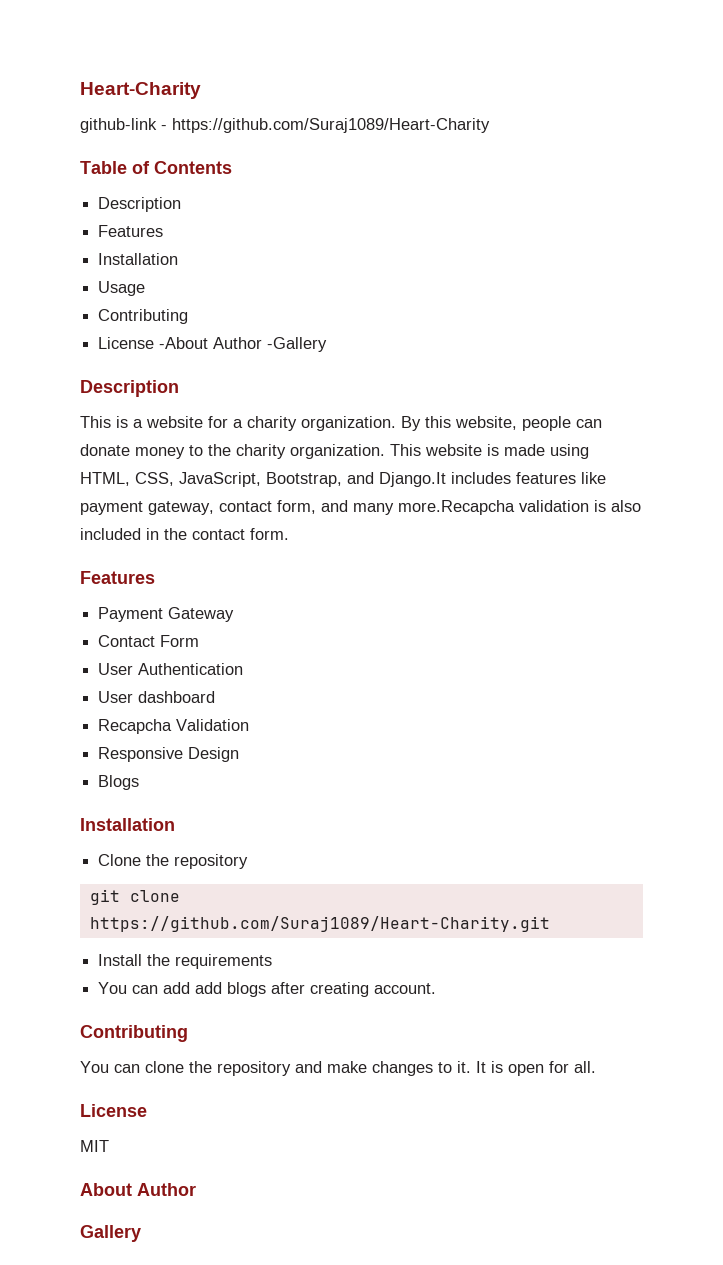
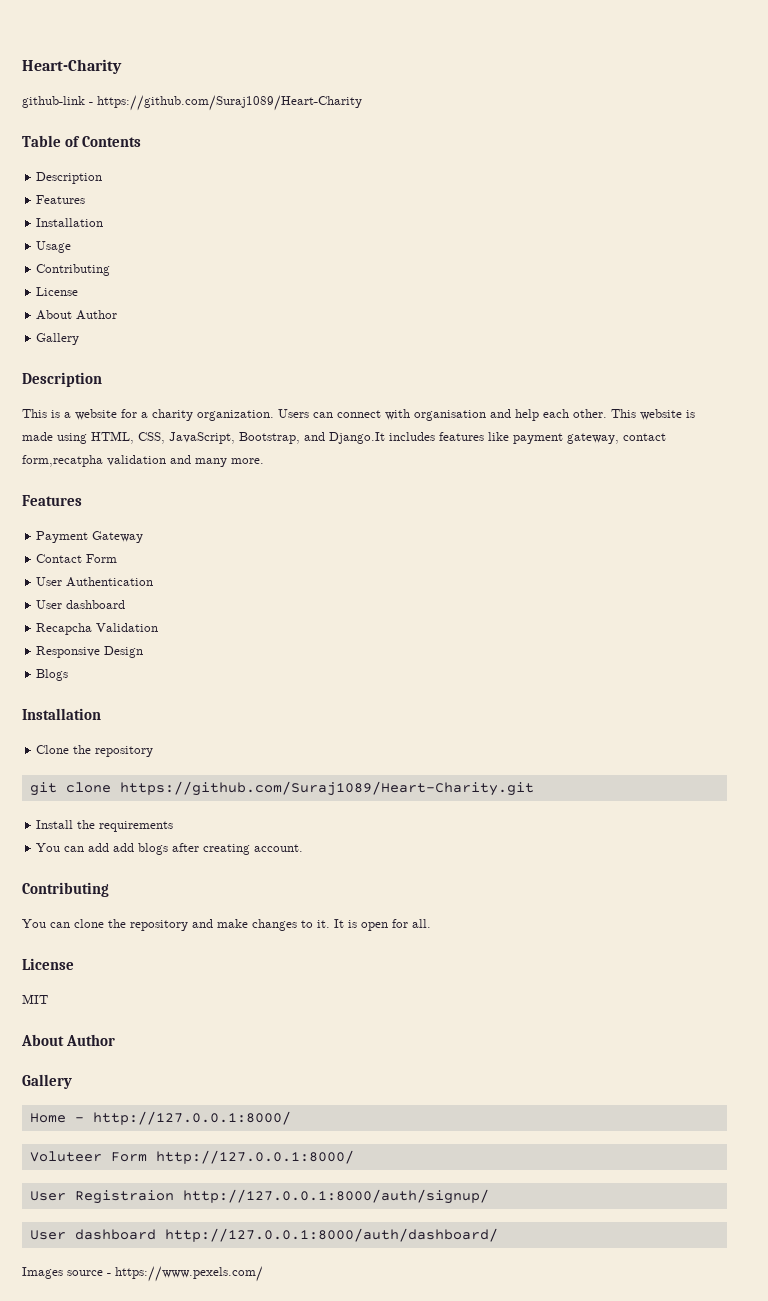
[159,337,328,352] -About Author -Gallery -> [36,310,118,320] [36,333,80,345] // About Author // Gallery
[401,416,602,431] [80,444,385,459] By this website, people can donate money to the charity organization. -> [278,409,607,421] Users can connect with organisation and help each other.
[277,500,641,515] [80,528,289,540] form, and many more.Recapcha validation is also included in the contact form. -> [22,455,264,467] form,recatpha validation and many more.
(141, 1233) none -> [29,1111,291,1125] [29,1150,354,1164] [29,1189,489,1204] [29,1228,498,1242] [22,1266,263,1282] // Home - http://127.0.0.1:8000/ // Voluteer Form http://127.0.0.1:8000/ // User Registraion http://127.0.0.1:8000/auth/signup/ // User dashboard http://127.0.0.1:8000/auth/dashboard/ // Images source - https://www.pexels.com/

